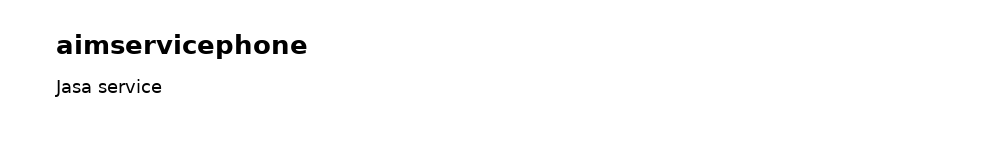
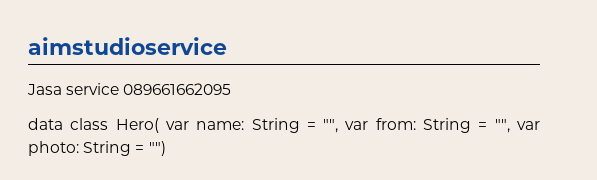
[56,34,308,59] aimservicephone -> [28,37,227,55] aimstudioservice
(162, 86) none -> [123,83,232,95] [28,118,540,133] [28,141,166,156] 089661662095 // data class Hero( var name: String = "", var from: String = "", var photo: String = "")

